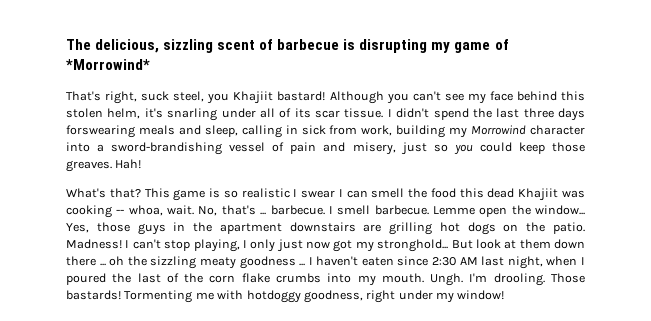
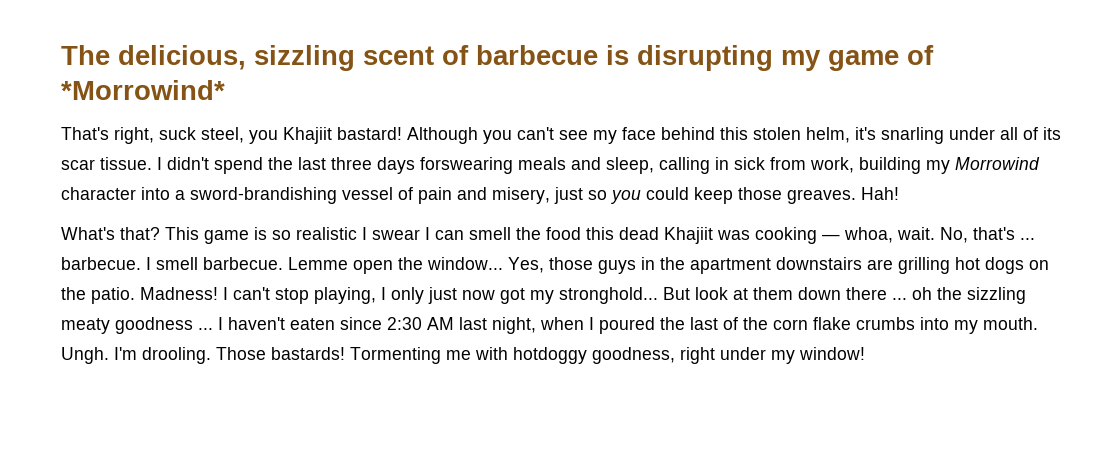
[116,209,125,214] -- -> [822,234,840,240] —

